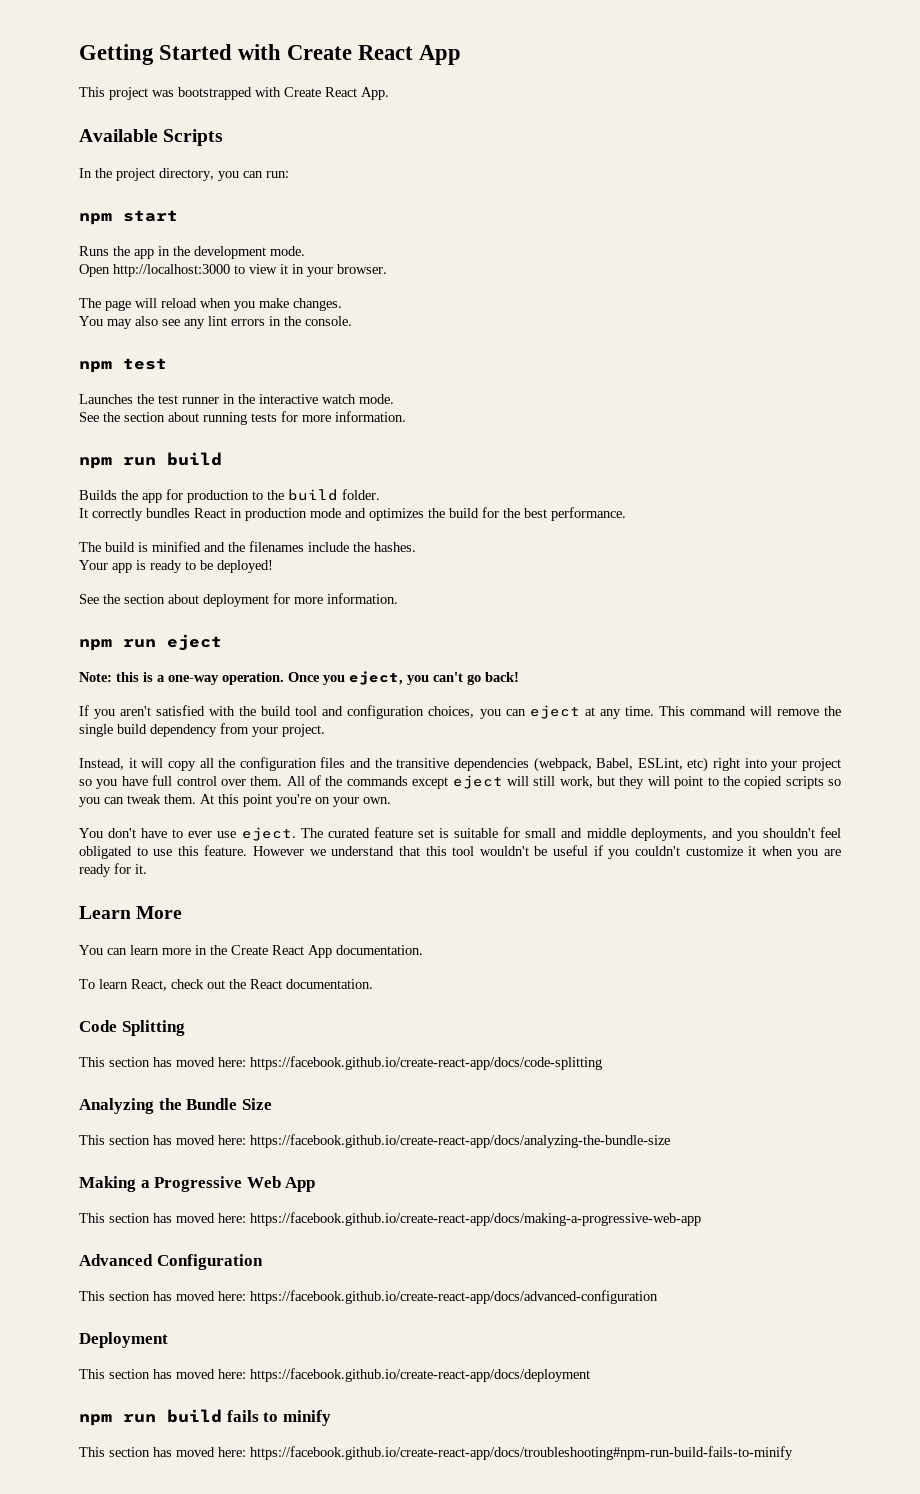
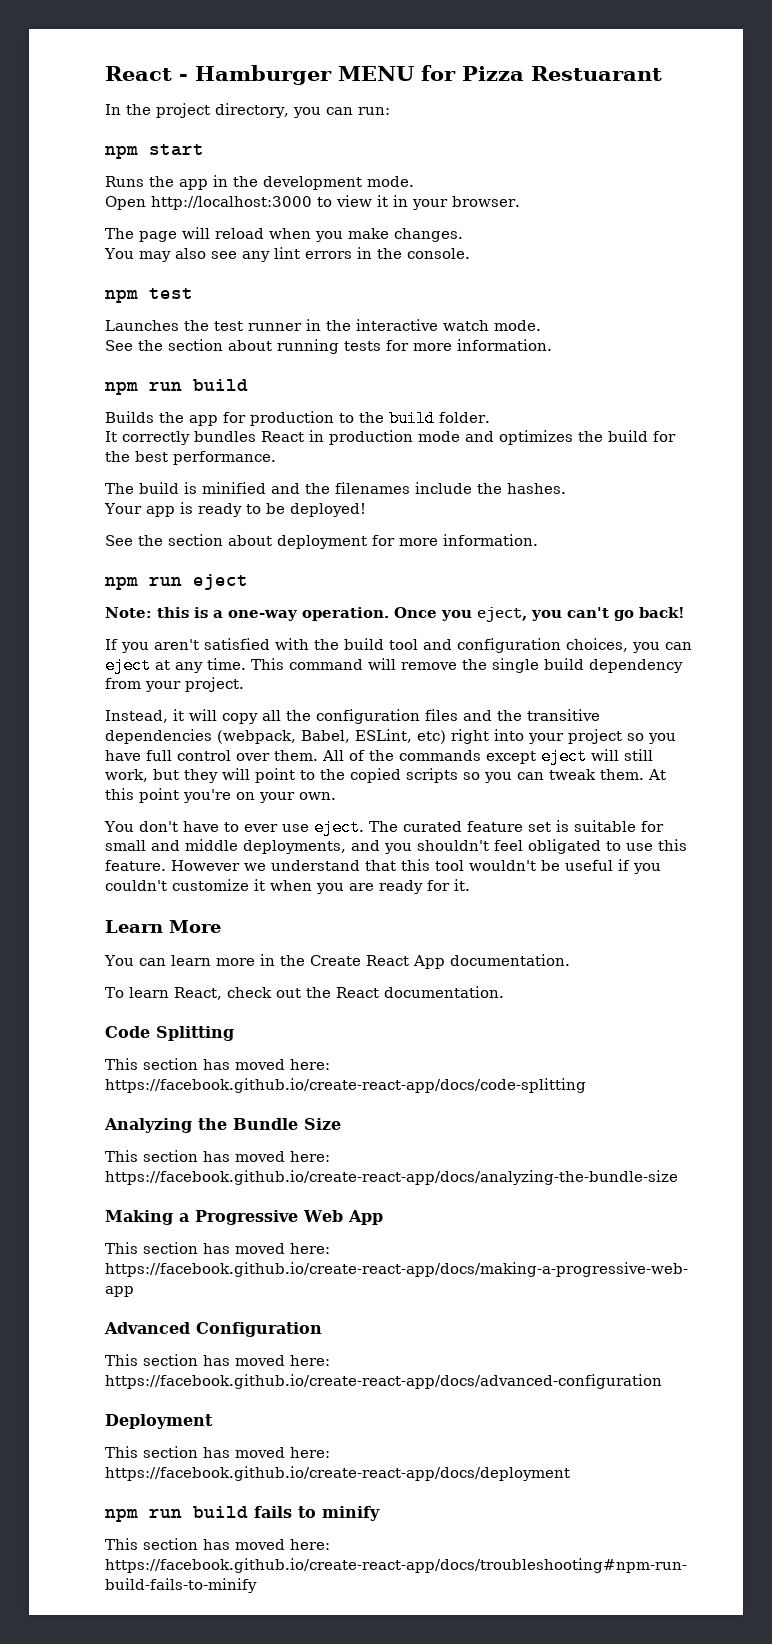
[79,44,462,65] [79,87,389,100] [79,129,224,146] Getting Started with Create React App // This project was bootstrapped with Create React App. // Available Scripts -> [105,65,662,85] React - Hamburger MENU for Pizza Restuarant

